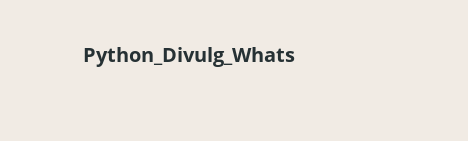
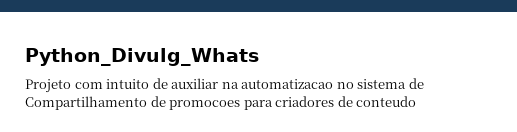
(295, 57) none -> [25,78,424,93] [25,96,417,110] // Projeto com intuito de auxiliar na automatizacao no sistema de Compartilhamento de promocoes para criadores de conteudo

